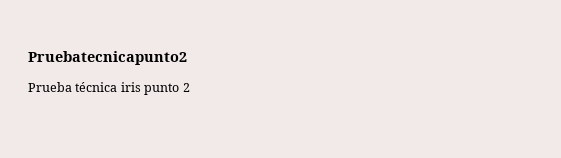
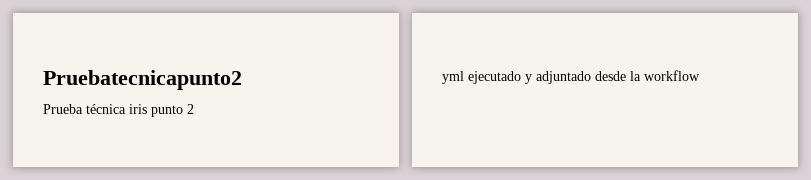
(190, 87) none -> [442,70,700,84] // yml ejecutado y adjuntado desde la workflow

